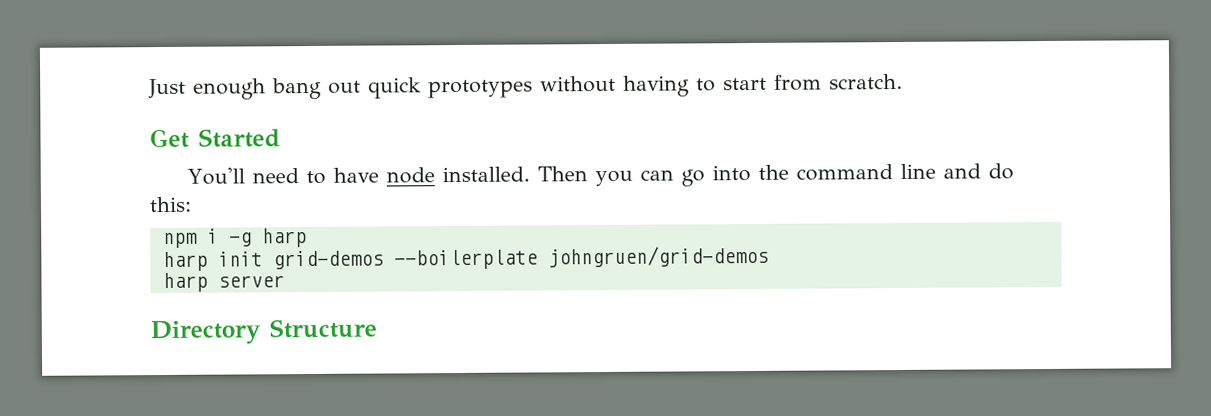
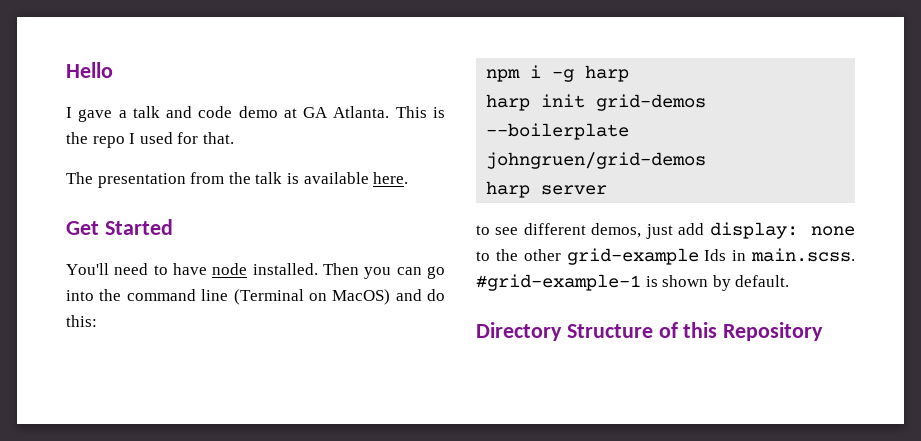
[148,73,903,100] Just enough bang out quick prototypes without having to start from scratch. -> [66,62,113,78] [66,106,445,122] [66,132,234,148] [66,172,409,188] Hello // I gave a talk and code demo at GA Atlanta. This is the repo I used for that. // The presentation from the talk is available here.
(936, 171) none -> [233,289,391,305] (Terminal on MacOS)
(285, 281) none -> [476,222,855,239] [476,248,855,265] [476,274,790,291] // to see different demos, just add display: none to the other grid-example Ids in main.scss. #grid-example-1 is shown by default.
(377, 328) none -> [658,322,824,341] of this Repository

